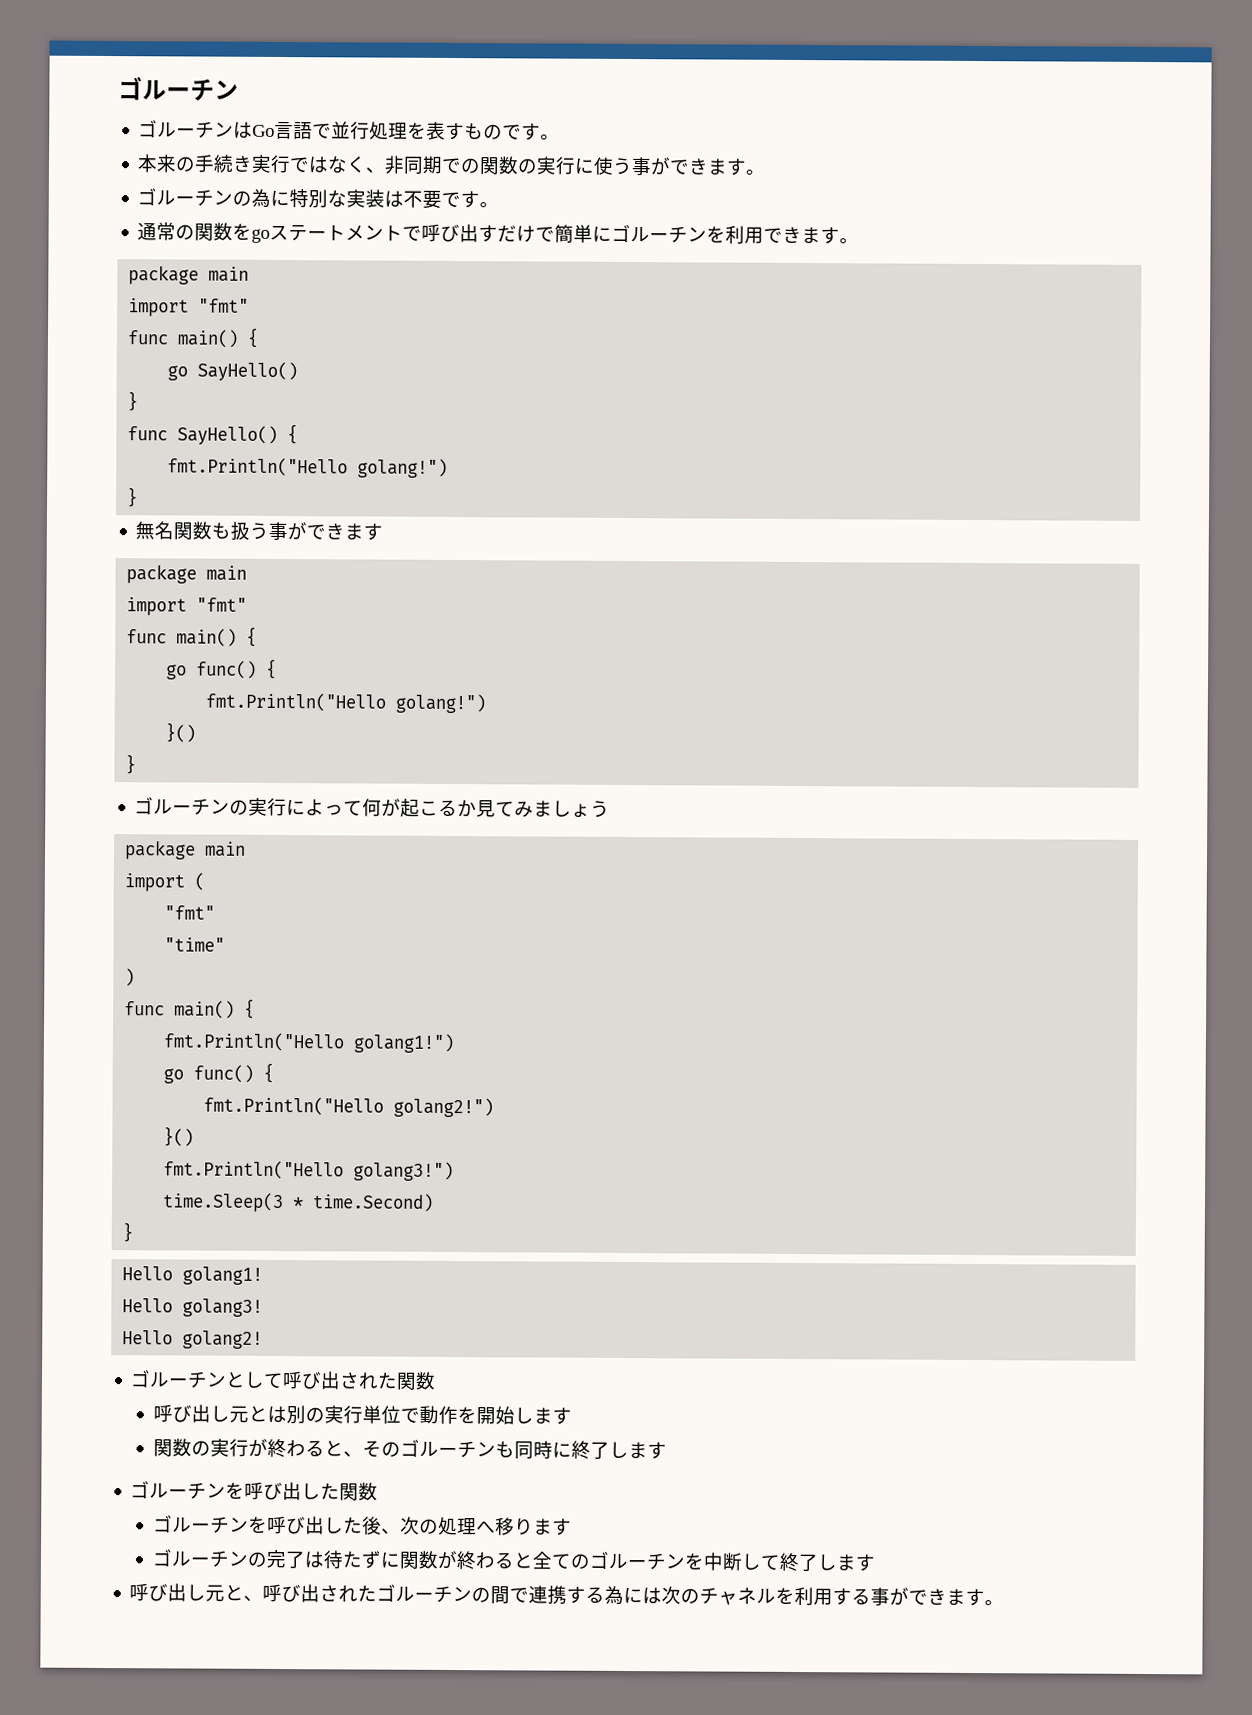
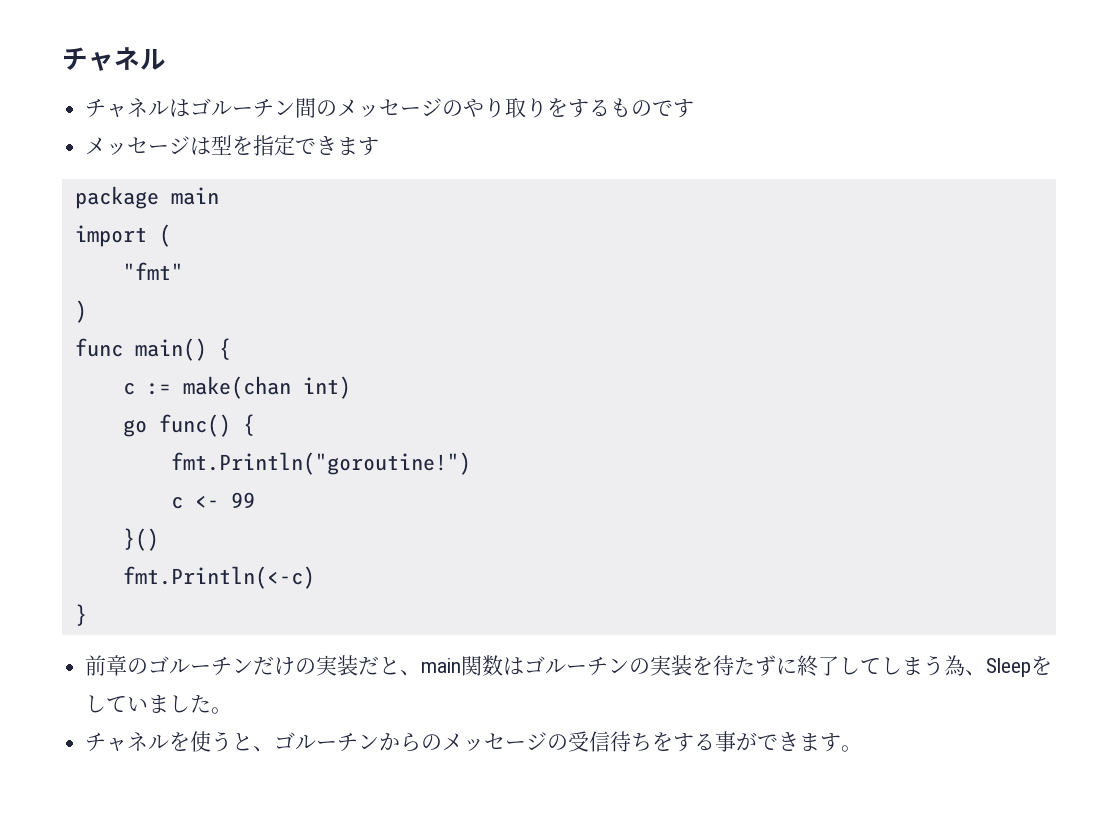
[118,76,239,101] [138,120,561,141] [137,154,766,176] [137,188,500,209] [137,222,860,245] [128,265,250,285] [128,298,250,317] [127,327,260,348] [167,361,299,382] [127,391,139,412] [127,424,299,445] [167,457,449,478] [127,487,139,508] [135,521,308,541] ゴルーチン // ゴルーチンはGo言語で並行処理を表すものです。 // 本来の手続き実行ではなく、非同期での関数の実行に使う事ができます。 // ゴルーチンの為に特別な実装は不要です。 // 通常の関数をgoステートメントで呼び出すだけで簡単にゴルーチンを利用できます。 // package main // import "fmt" // func main() { // go SayHello() // } // func SayHello() { // fmt.Println("Hello golang!") // } // 無名関数も扱う事が -> [62,47,166,71] [85,97,695,118] [85,135,296,156] チャネル // チャネルはゴルーチン間のメッセージのやり取りをするものです // メッセージは型を指定
[196,597,248,612] [126,626,258,647] [166,658,278,680] [205,692,487,714] [165,722,197,743] [125,754,137,775] [134,797,611,818] [124,840,247,860] [124,872,206,892] [164,905,216,920] [164,937,226,952] [124,968,136,987] [124,998,256,1019] [163,1032,455,1054] [163,1062,275,1084] [203,1096,495,1118] [163,1126,195,1147] [163,1160,455,1182] [162,1192,435,1213] [122,1222,134,1243] [122,1266,264,1285] [122,1298,264,1317] [122,1330,264,1349] [130,1370,437,1390] [152,1404,572,1425] [152,1438,667,1460] [130,1481,379,1501] [152,1515,572,1536] [151,1549,875,1572] [129,1583,834,1606] "fmt" // func main() { // go func() { // fmt.Println("Hello golang!") // }() // } // ゴルーチンの実行によって何が起こるか見てみましょう // package main // import ( // "fmt" // "time" // ) // func main() { // fmt.Println("Hello golang1!") // go func() { // fmt.Println("Hello golang2!") // }() // fmt.Println("Hello golang3!") // time.Sleep(3 * time.Second) // } // Hello golang1! // Hello golang3! // Hello golang2! // ゴルーチンとして呼び出された関数 // 呼び出し元とは別の実行単位で動作を開始します // 関数の実行が終わると、そのゴルーチンも同時に終了します // ゴルーチンを呼び出した関数 // ゴルーチンを呼び出した後、次の処理へ移ります // ゴルーチンの完了は待たずに関数が終わると全てのゴルーチンを中断して終了します // 呼び出し元と、呼び出されたゴルーチンの間で連携する為には次のチャネルを利用 -> [158,224,171,247] [122,262,183,280] [74,300,87,323] [74,338,231,361] [122,376,351,399] [122,414,255,437] [170,452,471,475] [170,492,255,509] [122,528,159,551] [122,566,315,589] [74,604,87,626] [85,655,1053,677] [85,694,233,714] [85,731,674,752] ( // "fmt" // ) // func main() { // c := make(chan int) // go func() { // fmt.Println("goroutine!") // c <- 99 // }() // fmt.Println(<-c) // } // 前章のゴルーチンだけの実装だと、main関数はゴルーチンの実装を待たずに終了してしまう為、Sleepをしていました。 // チャネルを使うと、ゴルーチンからのメッセージの受信待ちを

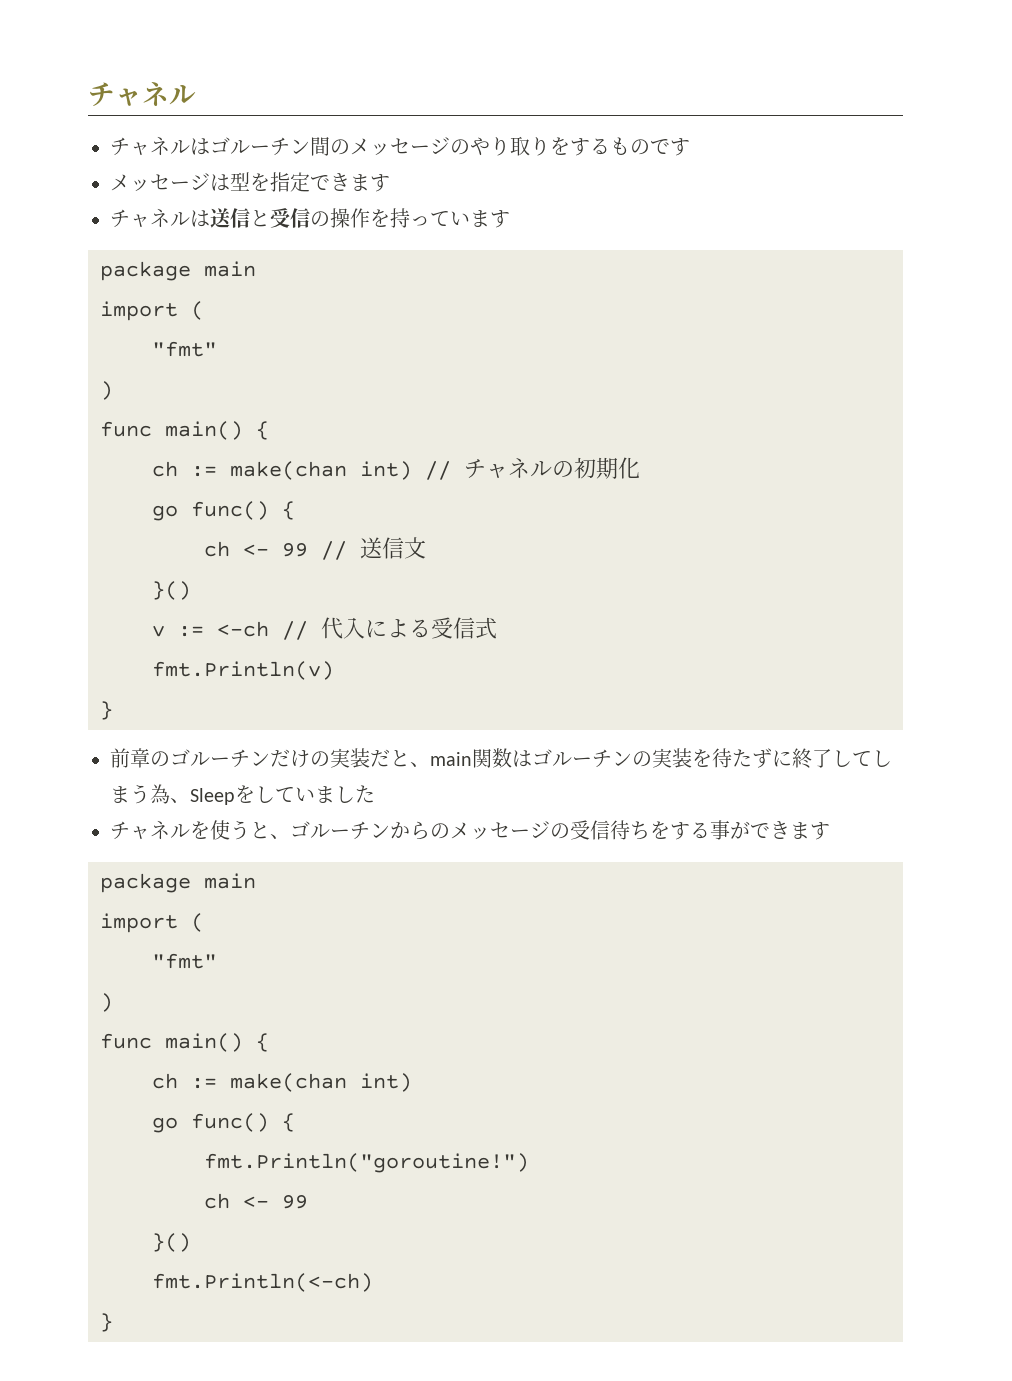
[74,186,219,209] [74,224,171,247] [122,262,183,280] [74,300,87,323] [74,338,231,361] [122,376,351,399] [122,414,255,437] [170,452,471,475] [170,492,255,509] [122,528,159,551] [122,566,315,589] // package main // import ( // "fmt" // ) // func main() { // c := make(chan int) // go func() { // fmt.Println("goroutine!") // c <- 99 // }() // fmt.Println(<-c) -> [110,208,510,228] [100,261,256,281] [100,301,204,321] [152,341,217,357] [100,381,113,400] [100,421,269,440] [152,457,640,480] [152,501,295,521] [204,537,426,560] [152,581,191,600] [152,617,497,640] [152,661,334,680] // チャネルは送信と受信の操作を持っています // package main // import ( // "fmt" // ) // func main() { // ch := make(chan int) // チャネルの初期化 // go func() { // ch <- 99 // 送信文 // }() // v := <-ch // 代入による受信式 // fmt.Println(v)
[211,707,233,714] 。 -> (375, 794) none
[841,745,863,752] 。 -> [100,873,256,893] [100,913,204,933] [152,953,217,969] [100,993,113,1012] [100,1033,269,1052] [152,1073,412,1092] [152,1113,295,1133] [204,1153,529,1173] [204,1193,308,1209] [152,1233,191,1252] [152,1273,373,1292] [100,1313,113,1332] // package main // import ( // "fmt" // ) // func main() { // ch := make(chan int) // go func() { // fmt.Println("goroutine!") // ch <- 99 // }() // fmt.Println(<-ch) // }

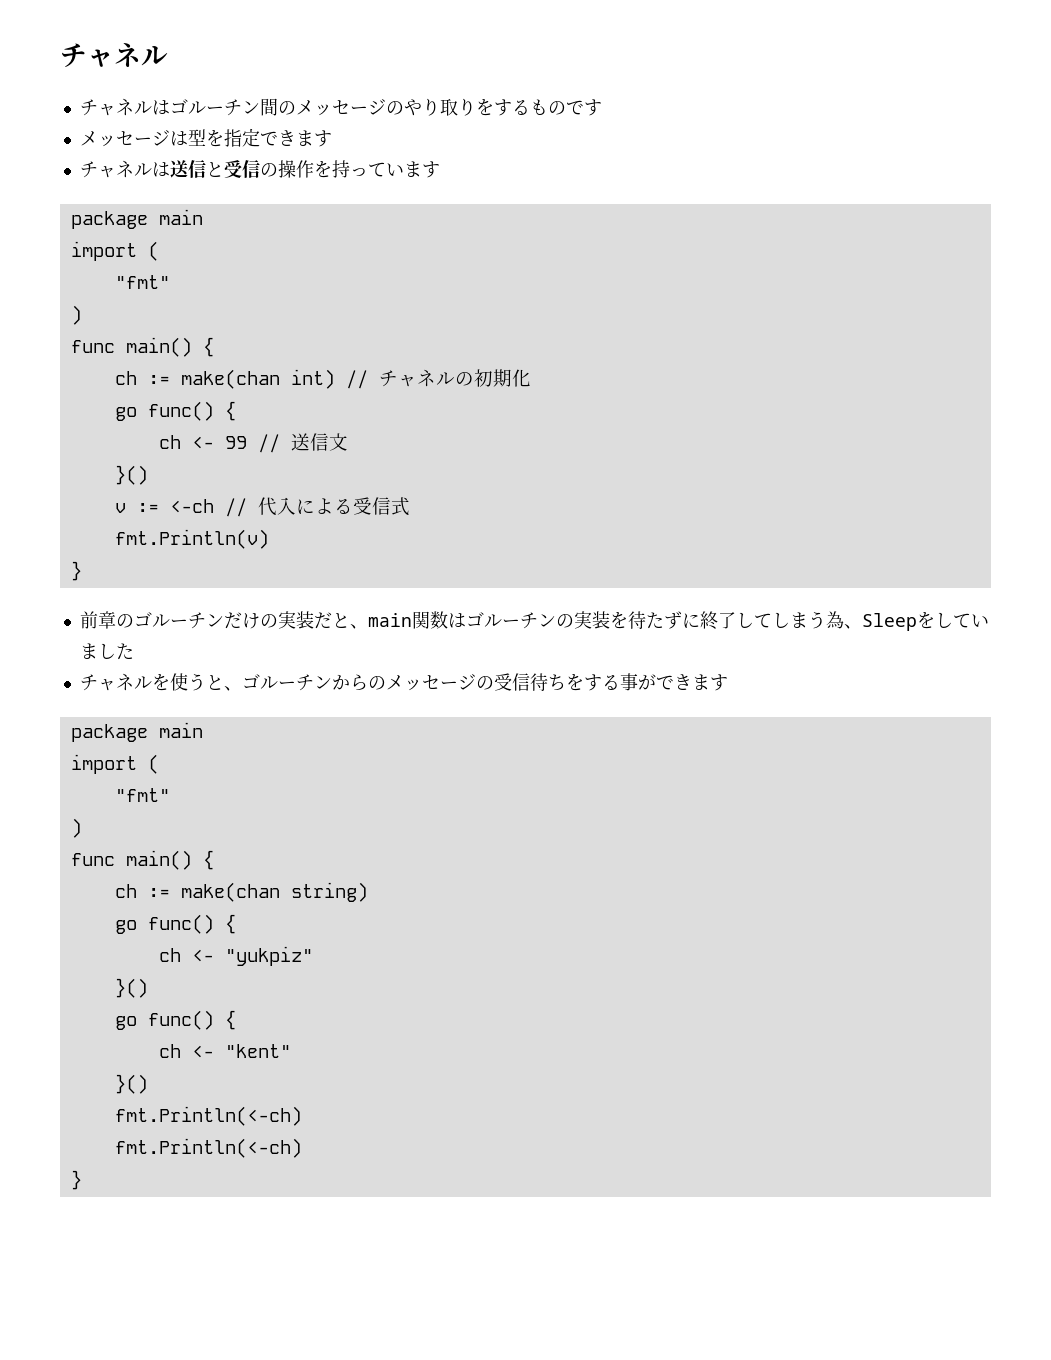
[360,1073,412,1092] [152,1113,295,1133] [204,1153,529,1173] [204,1193,308,1209] int) // go func() { // fmt.Println("goroutine!") // ch <- 99 -> [290,882,368,902] [114,914,236,934] [158,946,313,966] [114,978,148,998] [114,1010,236,1030] [158,1044,291,1058] string) // go func() { // ch <- "yukpiz" // }() // go func() { // ch <- "kent"
(373, 1282) none -> [114,1138,302,1158] // fmt.Println(<-ch)

